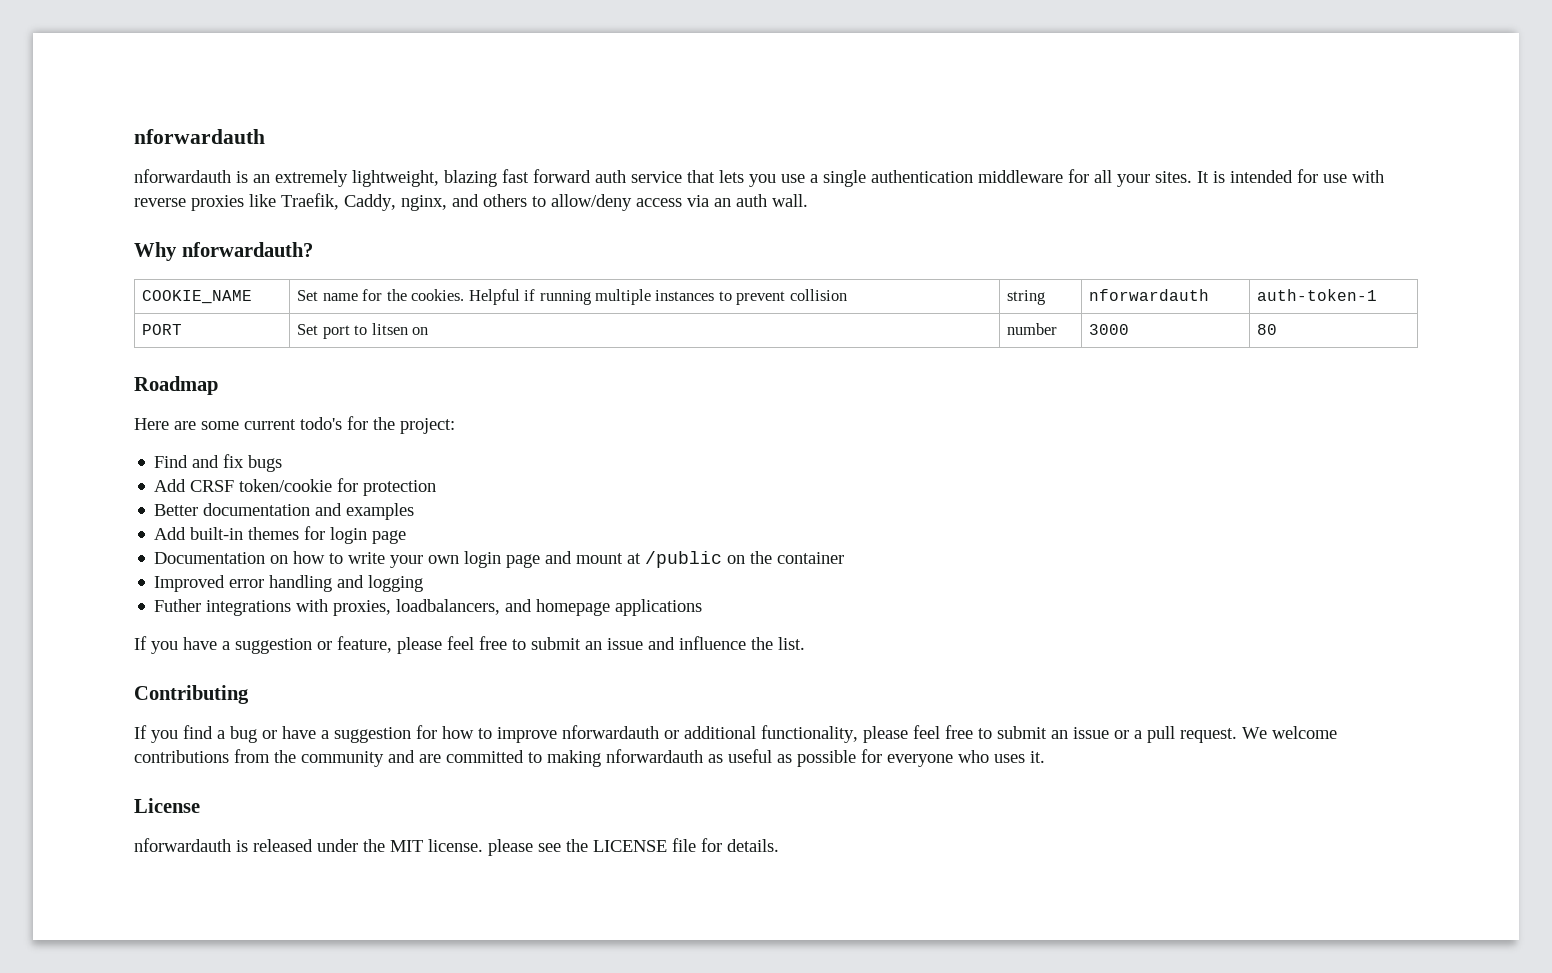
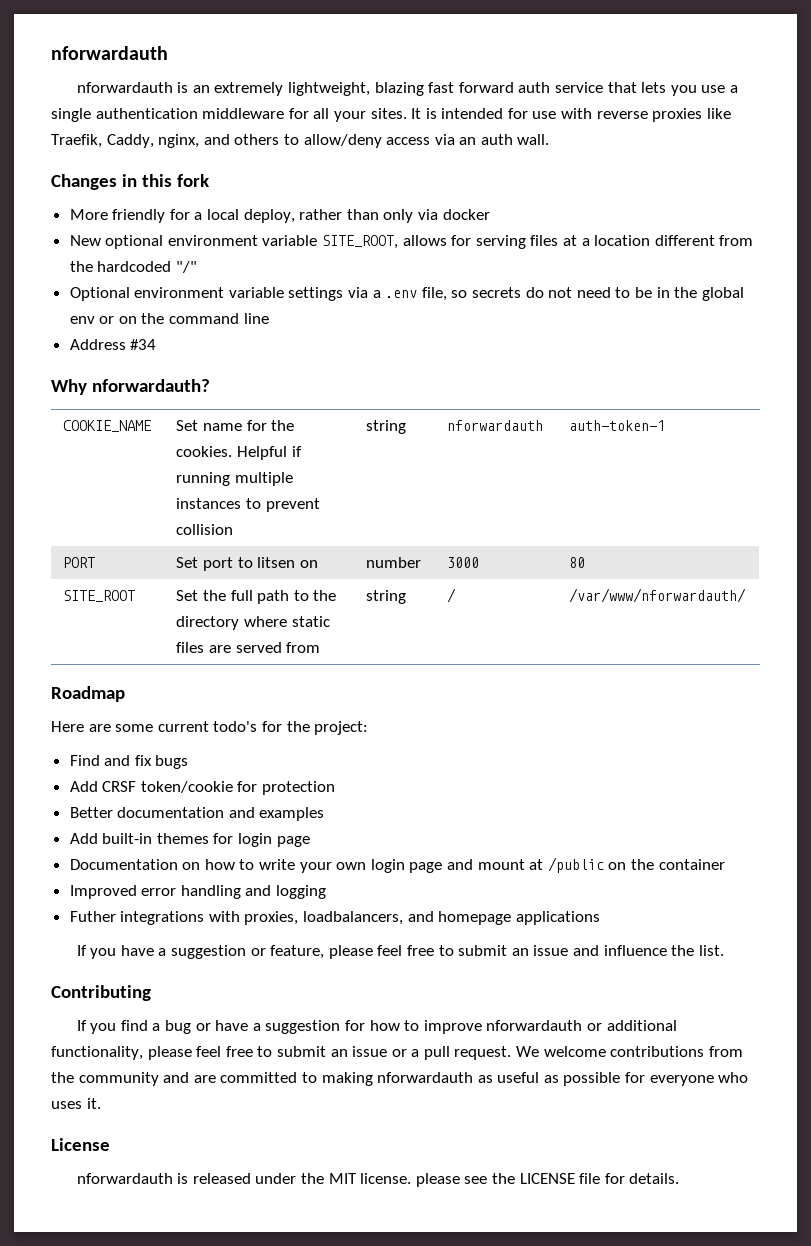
(808, 200) none -> [51,174,209,190] [69,209,490,223] [69,235,754,249] [69,261,197,273] [69,287,744,301] [69,313,269,324] [69,339,157,350] // Changes in this fork // More friendly for a local deploy, rather than only via docker // New optional environment variable SITE_ROOT, allows for serving files at a location different from the hardcoded "/" // Optional environment variable settings via a .env file, so secrets do not need to be in the global env or on the command line // Address #34
(1278, 329) none -> [63,590,136,602] [176,590,337,604] [176,616,330,630] [176,642,321,653] [366,590,407,604] [447,588,457,603] [569,588,747,603] // SITE_ROOT | Set the full path to the directory where static files are served from | string | / | /var/www/nforwardauth/

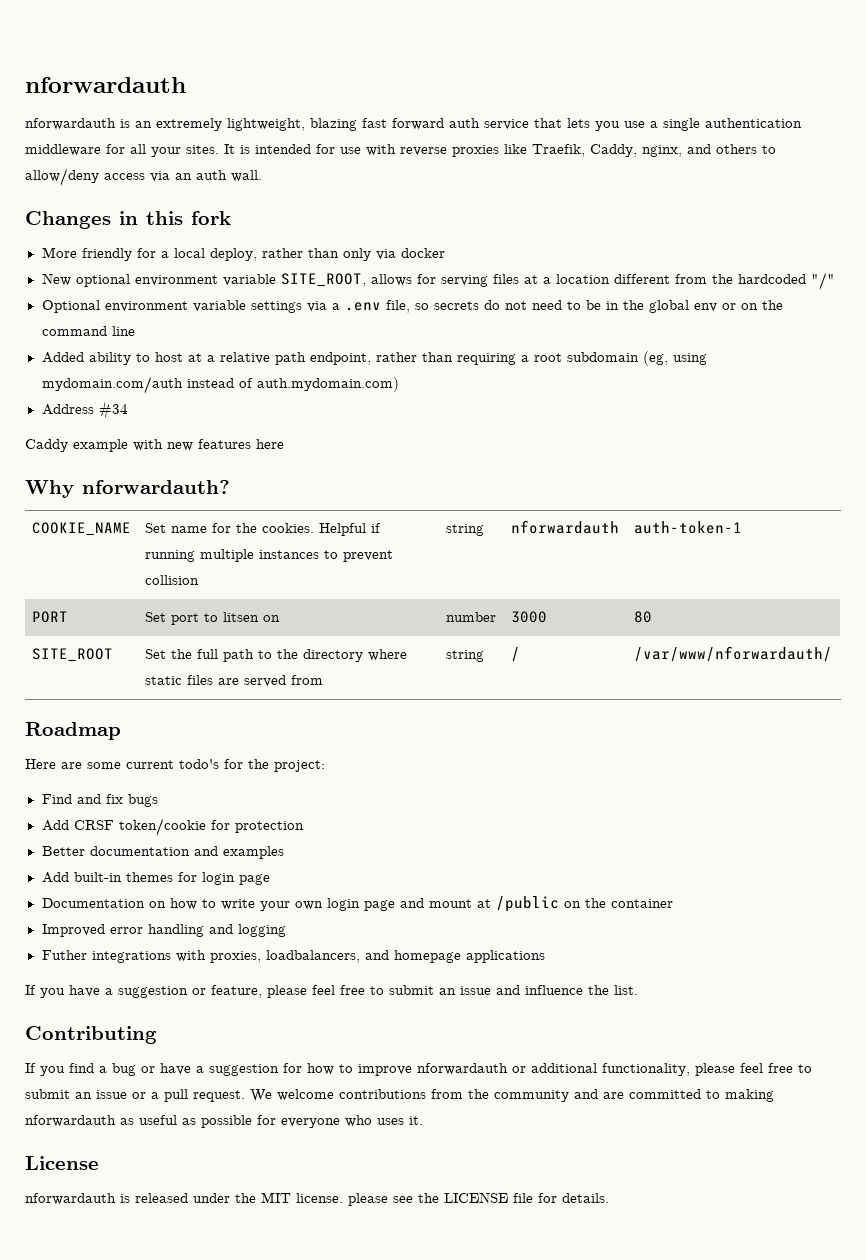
[69,339,157,350] Address #34 -> [41,351,707,366] [41,376,399,394] [41,401,128,420] [25,439,284,452] Added ability to host at a relative path endpoint, rather than requiring a root subdomain (eg, using mydomain.com/auth instead of auth.mydomain.com) // Address #34 // Caddy example with new features here

